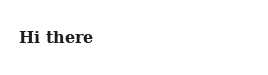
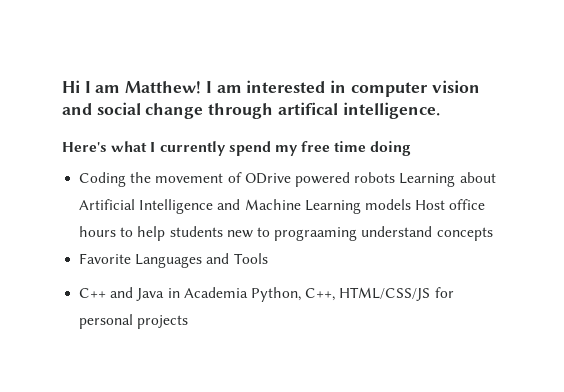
[46,31,93,43] there -> [84,80,480,97] [62,102,440,119] [62,141,412,156] [79,172,496,187] [79,199,486,214] [79,226,493,241] [79,253,268,268] [79,287,454,302] [79,314,189,329] I am Matthew! I am interested in computer vision and social change through artifical intelligence. // Here's what I currently spend my free time doing // Coding the movement of ODrive powered robots Learning about Artificial Intelligence and Machine Learning models Host office hours to help students new to prograaming understand concepts // Favorite Languages and Tools // C++ and Java in Academia Python, C++, HTML/CSS/JS for personal projects

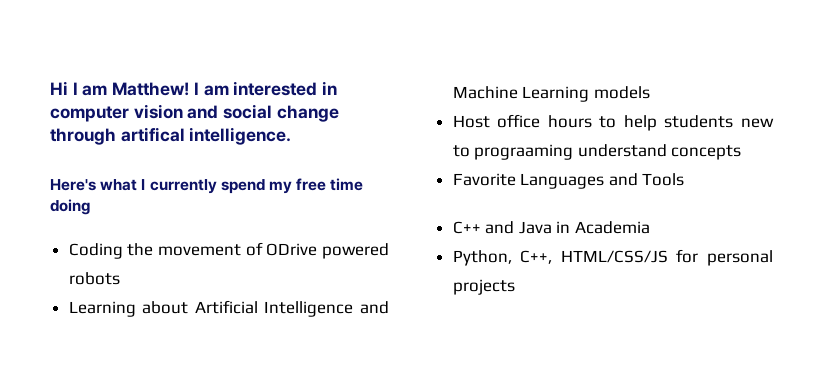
(396, 177) none -> (120, 278) //
(411, 204) none -> (650, 92) //
(248, 292) none -> (651, 227) //

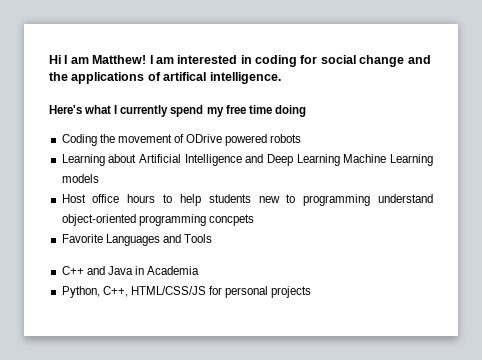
[50,104,339,122] [50,128,116,145] computer vision and social change through -> [255,55,431,67] [49,72,161,84] coding for social change and the applications of
(389, 307) none -> [266,154,340,166] Deep Learning
[474,144,742,160] prograaming understand concepts -> [303,194,433,206] [61,214,254,226] programming understand object-oriented programming concpets

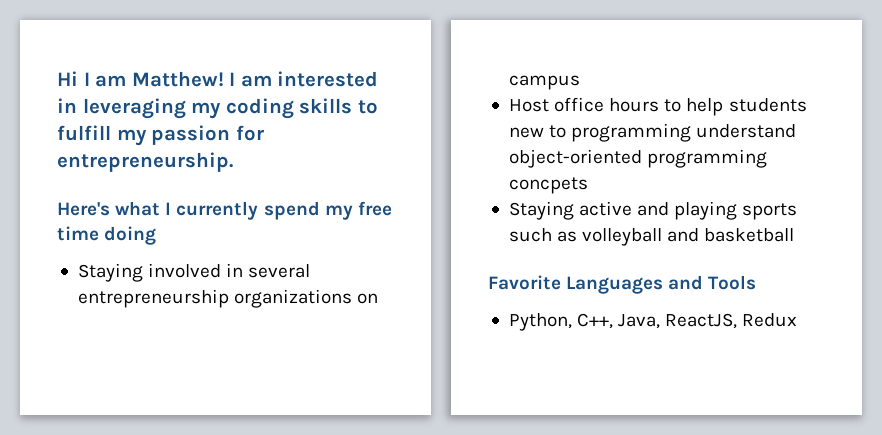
[255,55,431,67] [49,72,281,84] coding for social change and the applications of artifical intelligence. -> [82,98,378,119] [57,125,264,146] [57,152,233,172] leveraging my coding skills to fulfill my passion for entrepreneurship.
[61,134,302,146] [61,154,433,166] [61,174,99,183] Coding the movement of ODrive powered robots // Learning about Artificial Intelligence and Deep Learning Machine Learning models -> [77,263,311,282] [77,289,379,308] [508,75,580,90] Staying involved in several entrepreneurship organizations on campus
[61,234,212,246] [61,266,200,275] [61,286,312,298] Favorite Languages and Tools // C++ and Java in Academia // Python, C++, HTML/CSS/JS for personal projects -> [508,201,798,220] [508,228,795,246] [488,275,757,294] [508,313,798,331] Staying active and playing sports such as volleyball and basketball // Favorite Languages and Tools // Python, C++, Java, ReactJS, Redux

